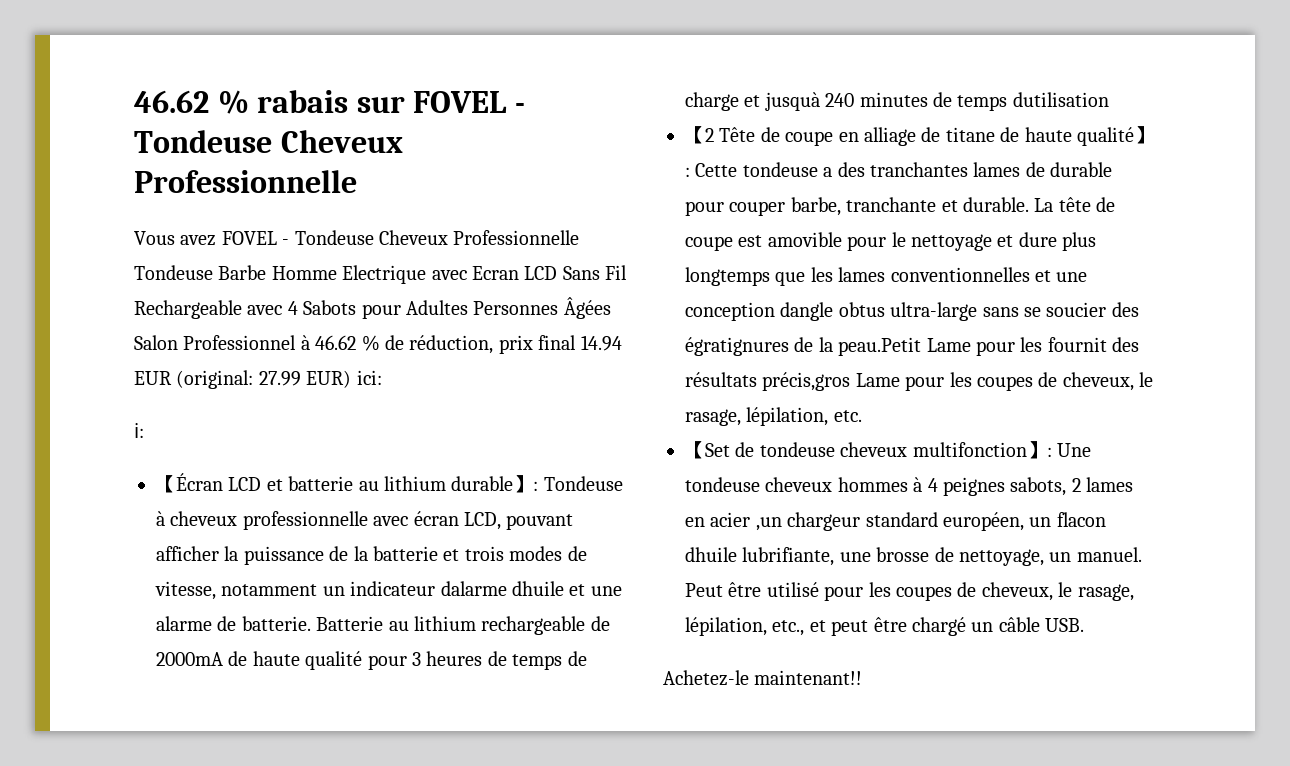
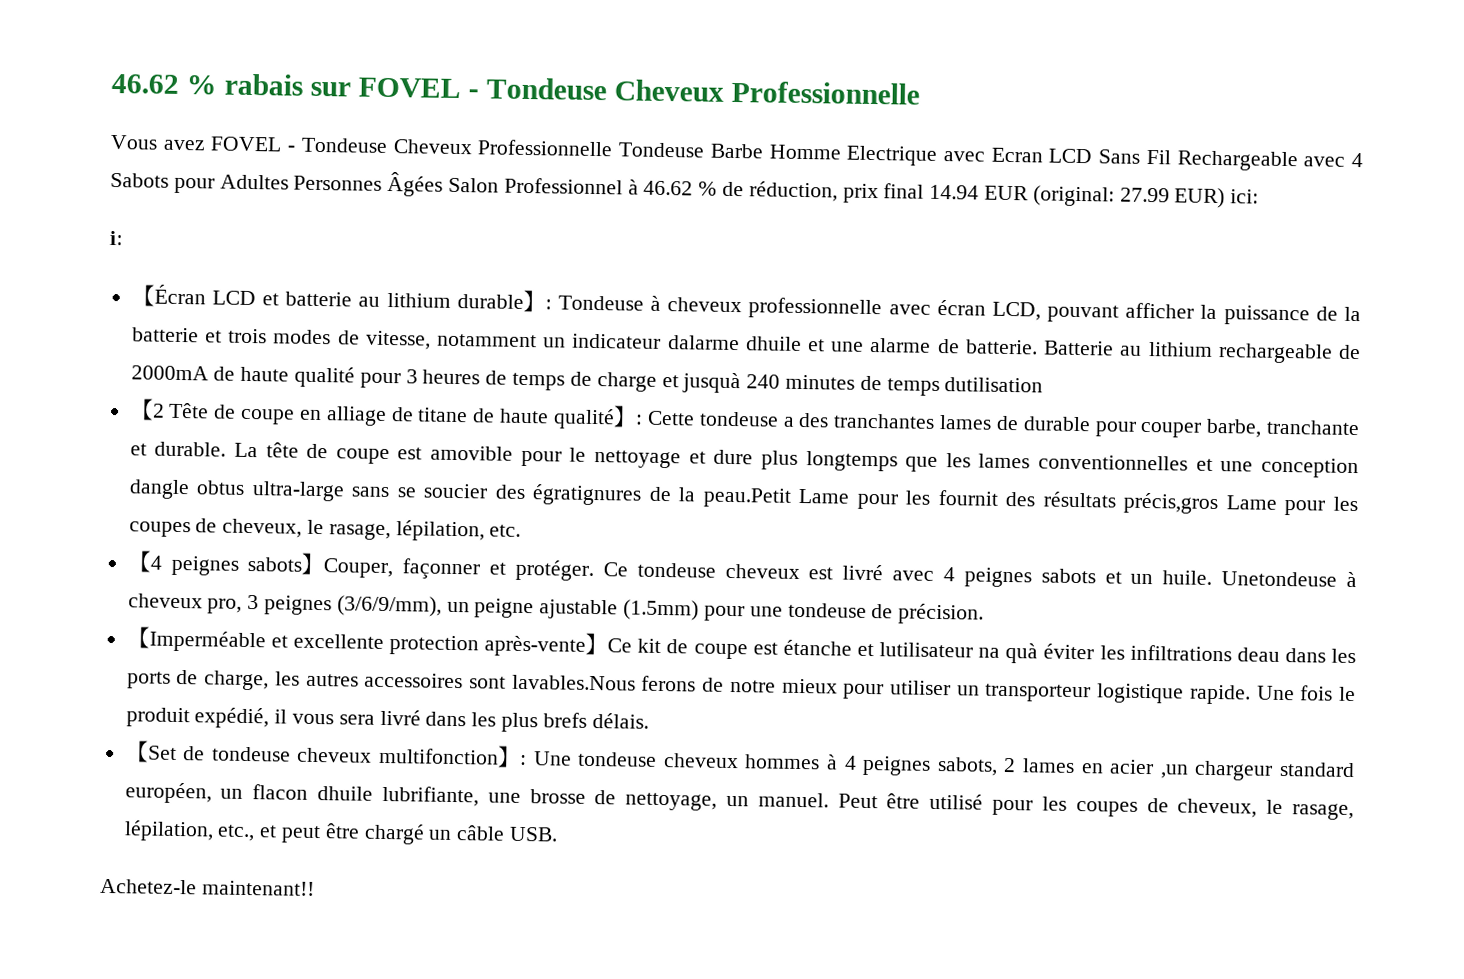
(862, 416) none -> [127,550,1357,588] [127,593,985,625] [126,626,1357,664] [126,669,1356,705] [125,707,649,733] // 【4 peignes sabots】Couper, façonner et protéger. Ce tondeuse cheveux est livré avec 4 peignes sabots et un huile. Unetondeuse à cheveux pro, 3 peignes (3/6/9/mm), un peigne ajustable (1.5mm) pour une tondeuse de précision. // 【Imperméable et excellente protection après-vente】Ce kit de coupe est étanche et lutilisateur na quà éviter les infiltrations deau dans les ports de charge, les autres accessoires sont lavables.Nous ferons de notre mieux pour utiliser un transporteur logistique rapide. Une fois le produit expédié, il vous sera livré dans les plus brefs délais.

